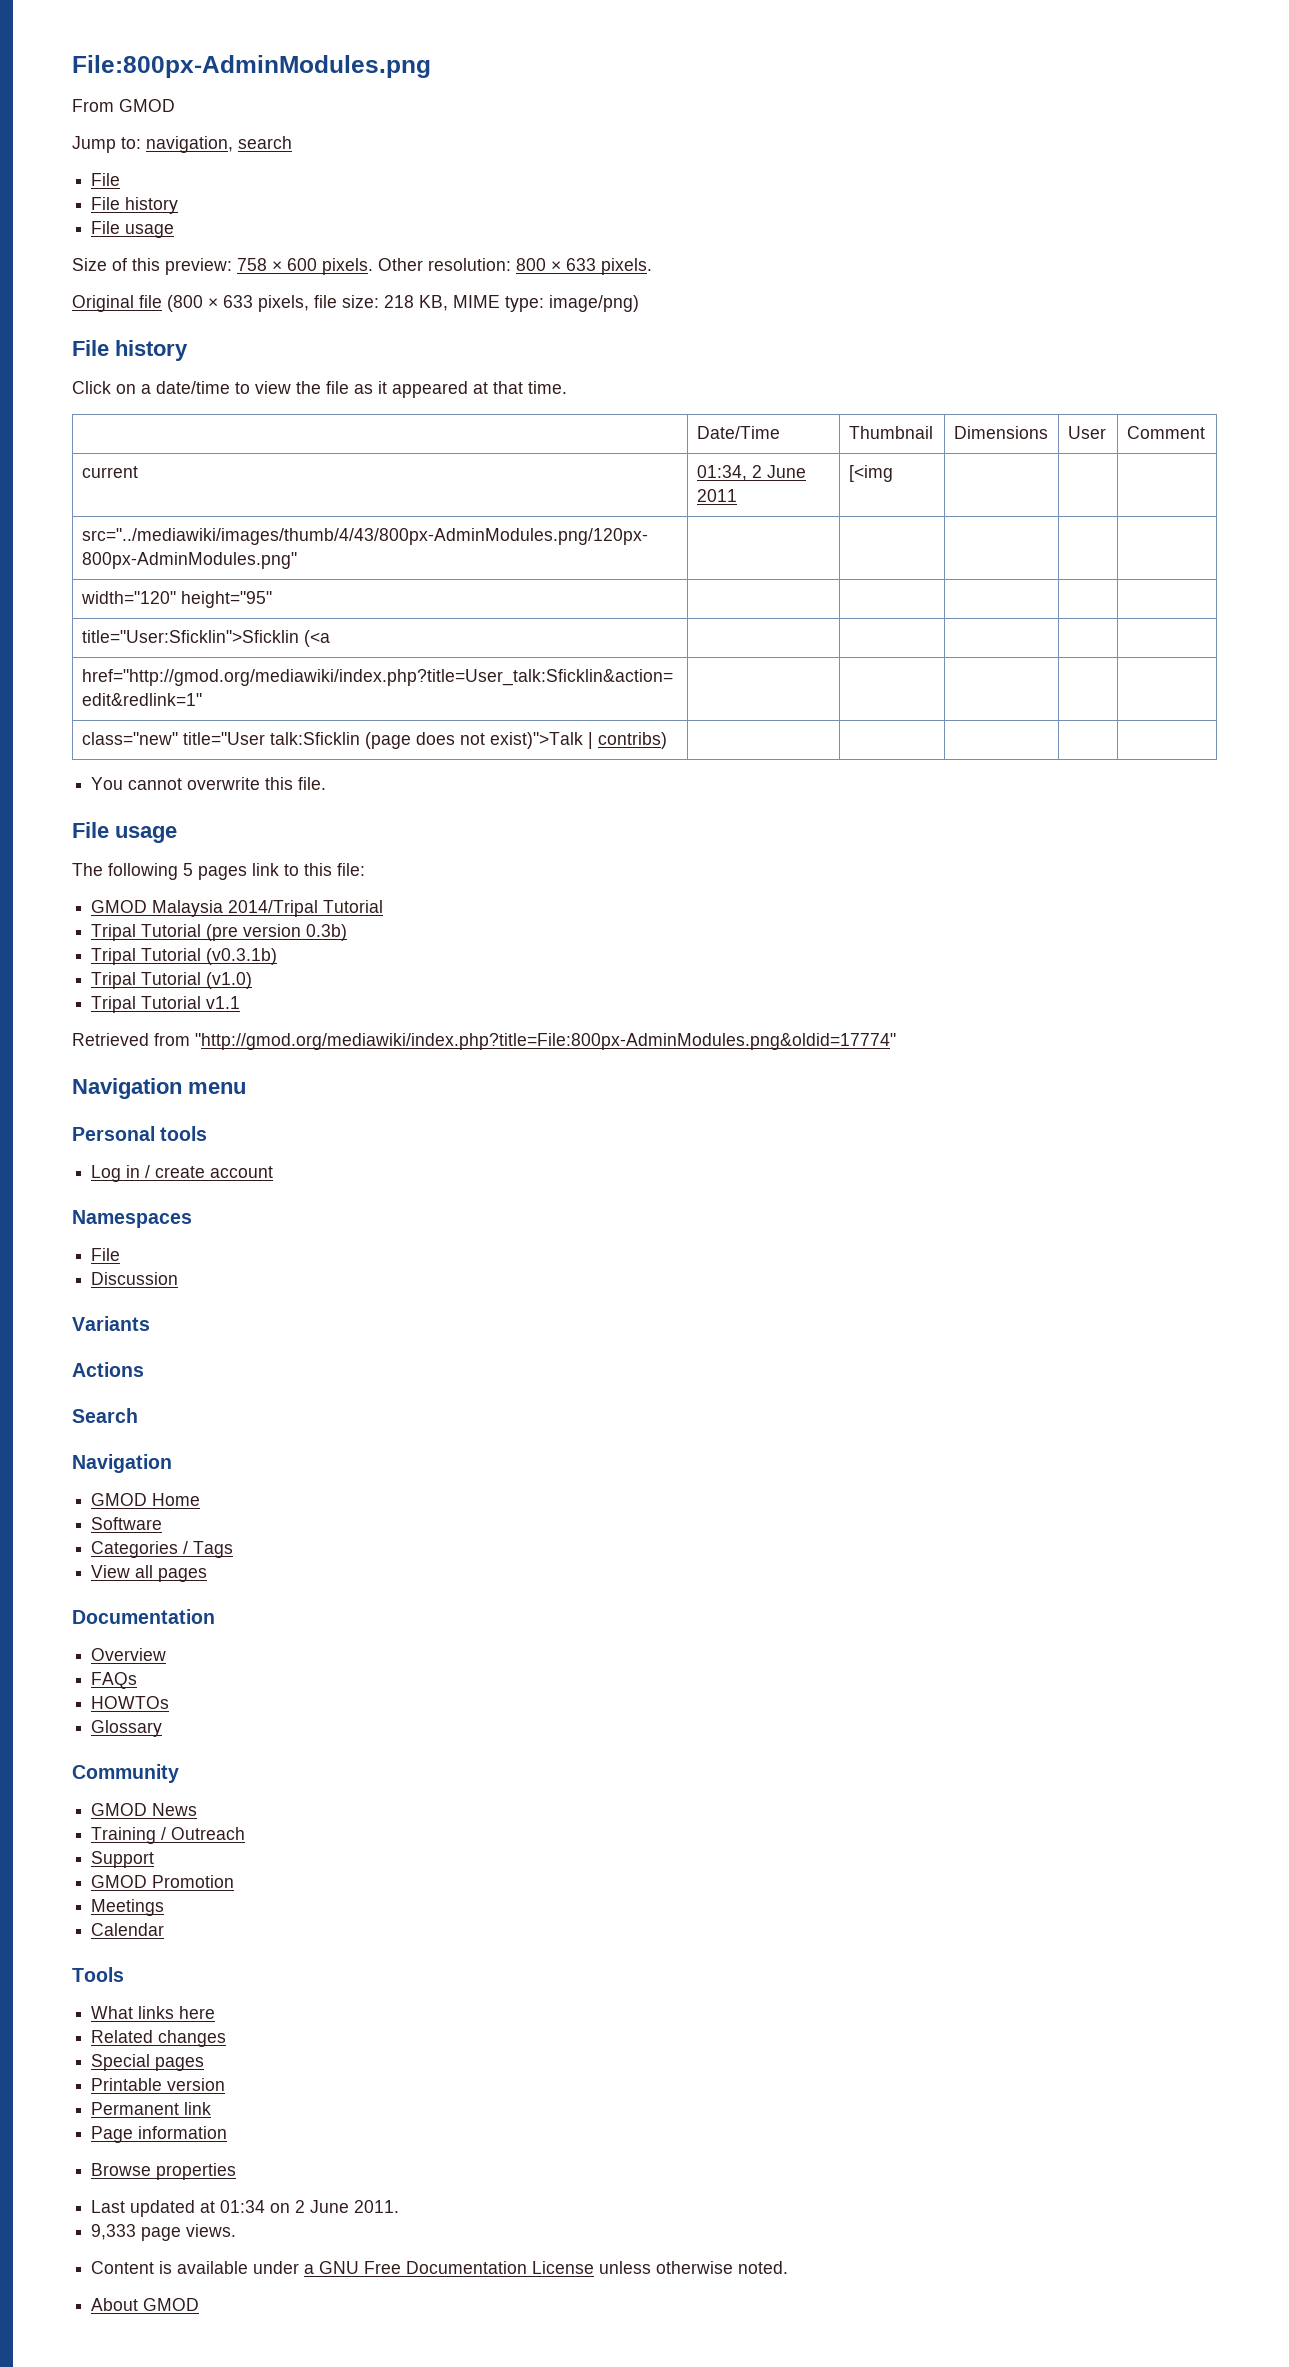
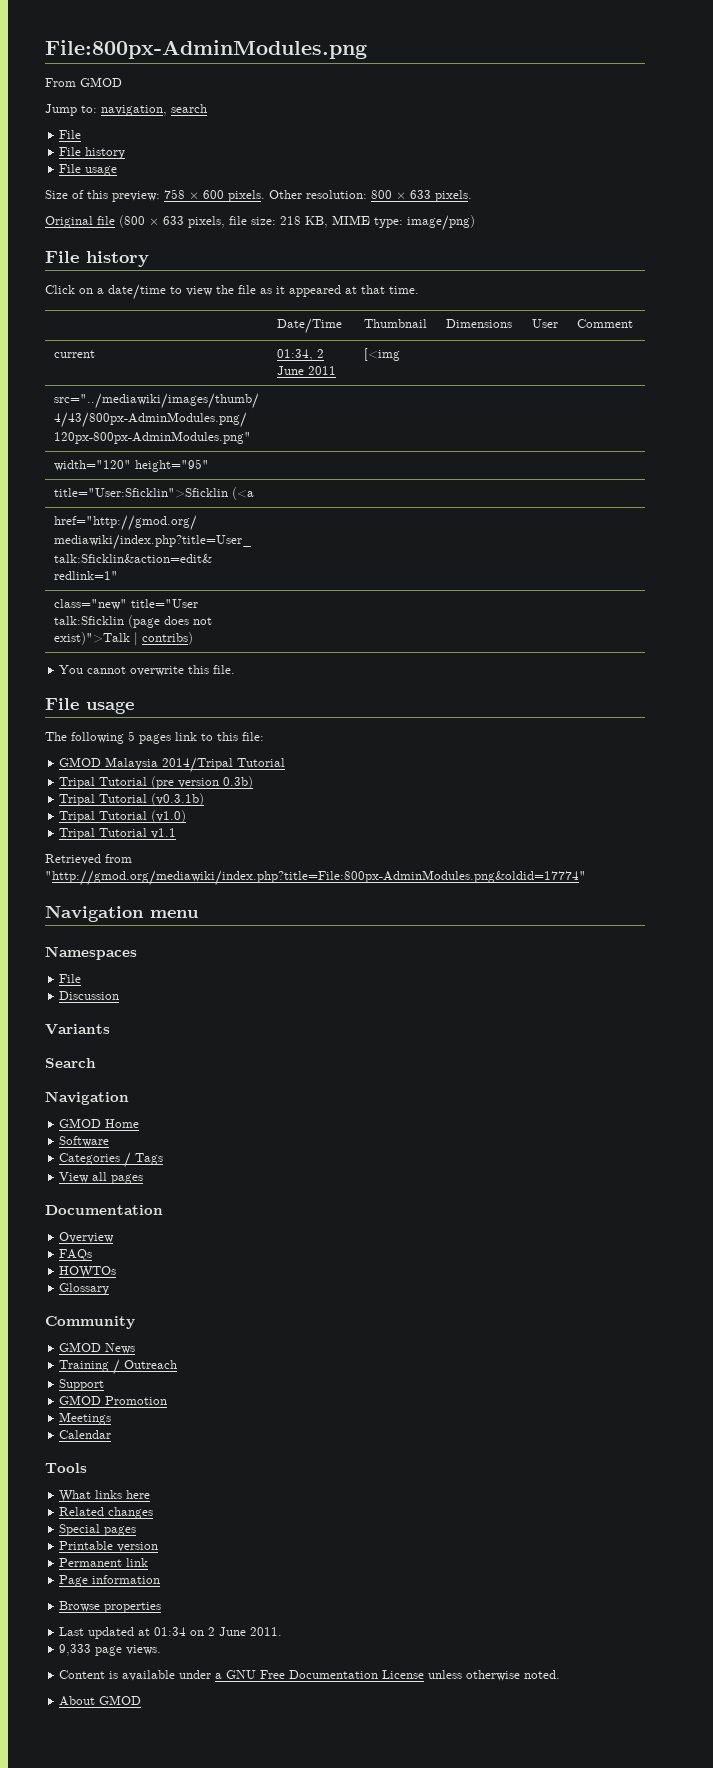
[72,1126,208,1141] [91,1165,274,1182] // Personal tools // Log in / create account -> (199, 914) none
[72,1362,144,1377] // Actions -> (110, 1029) none

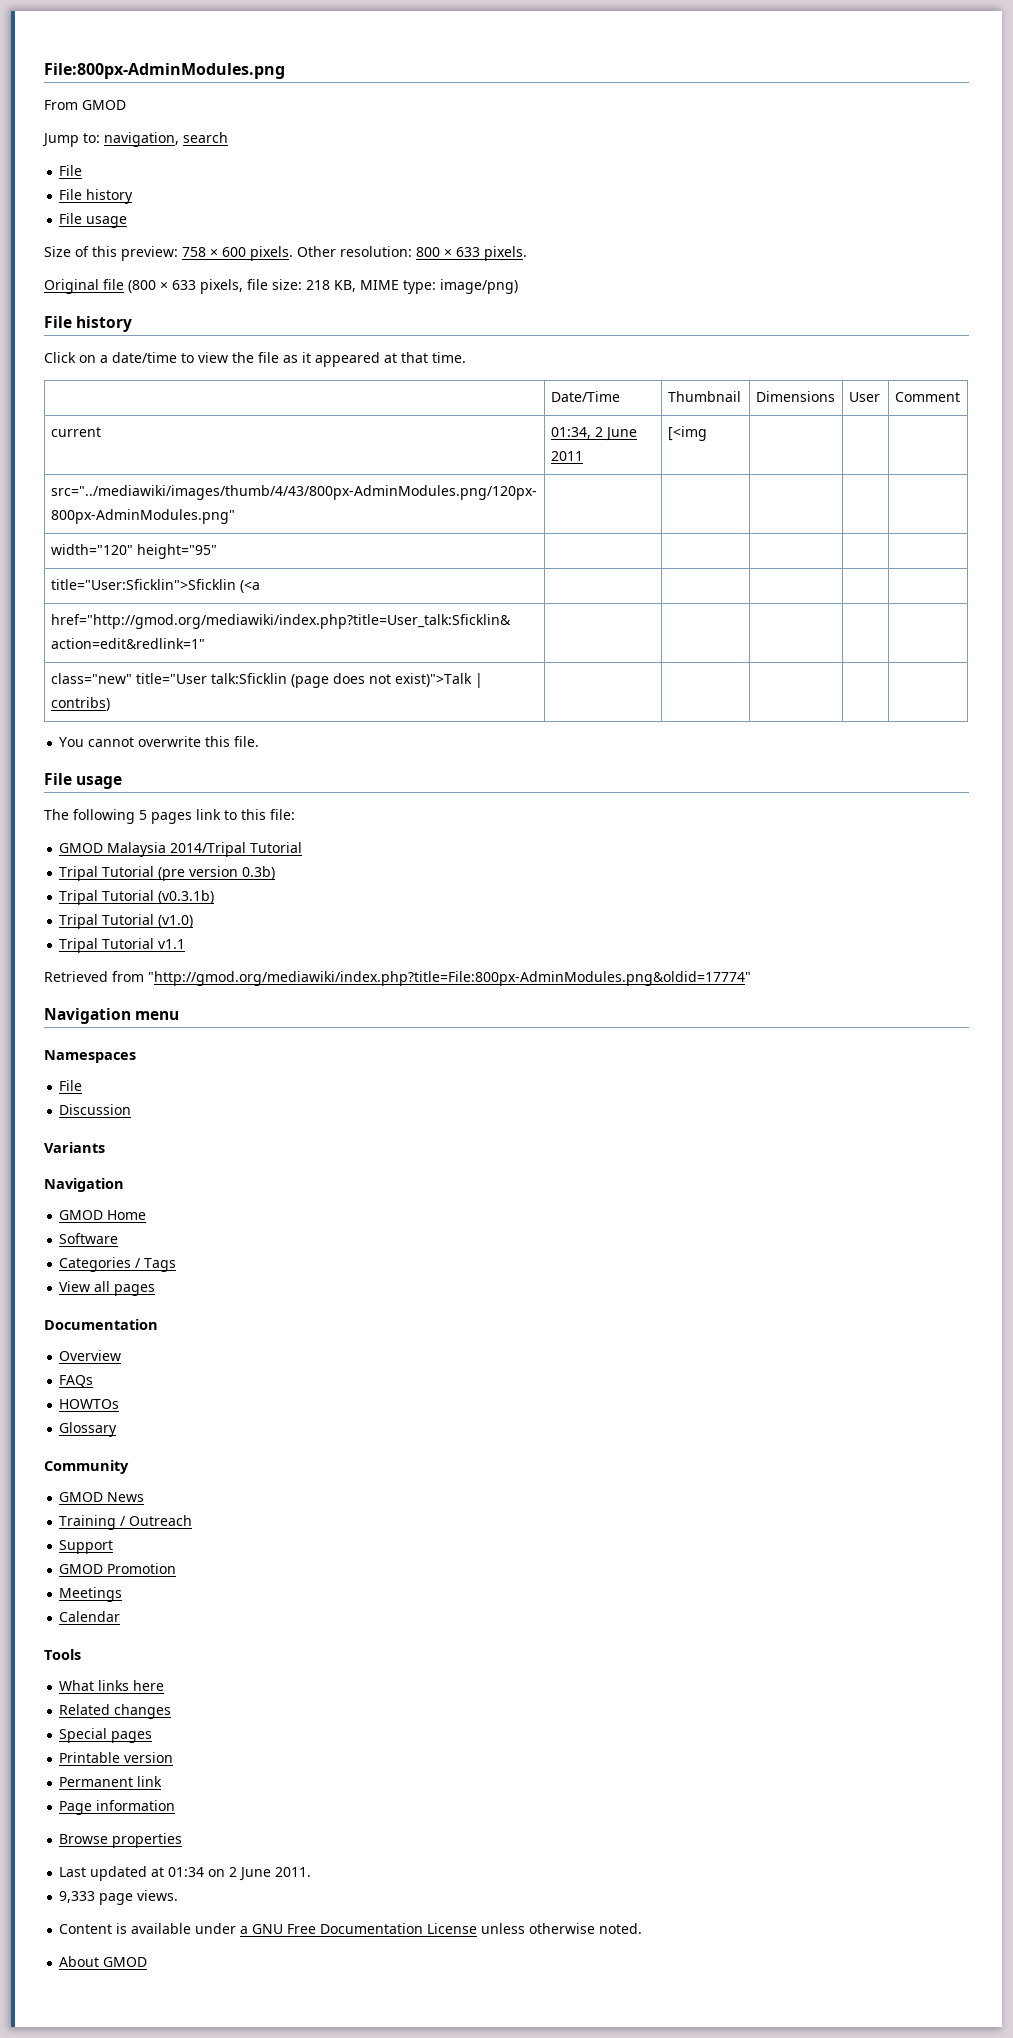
[45,1058,96,1068] // Search -> (105, 1147) none

